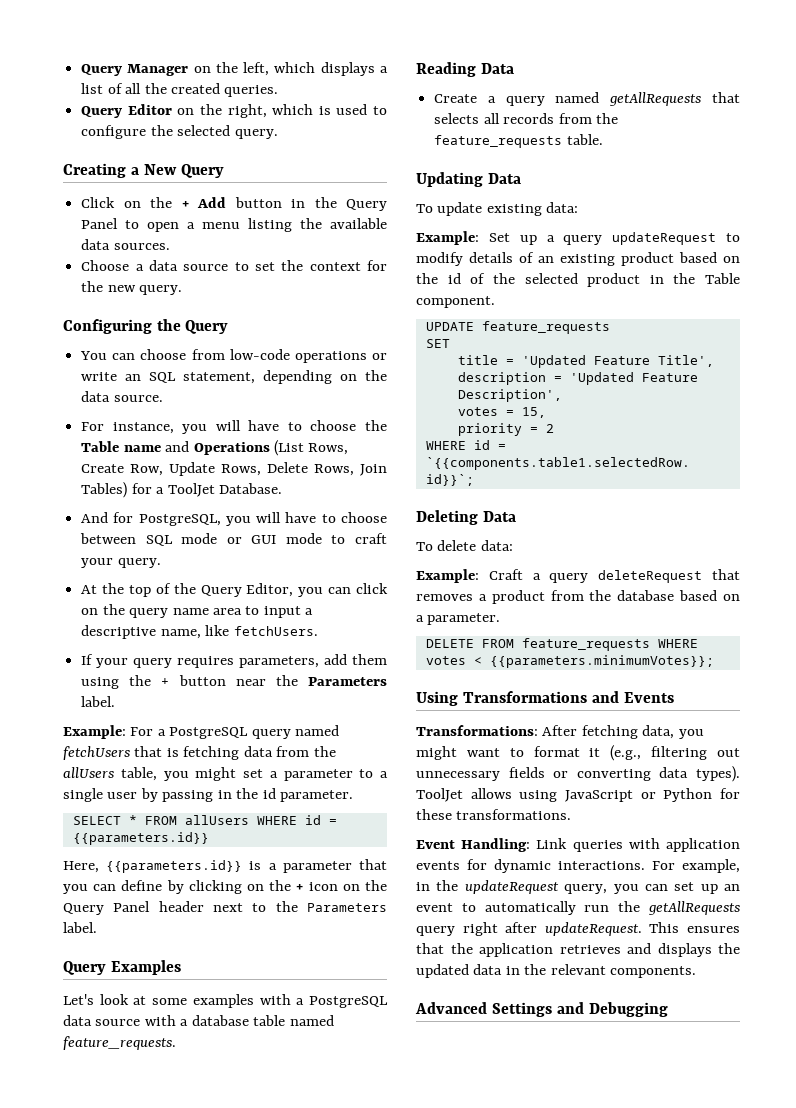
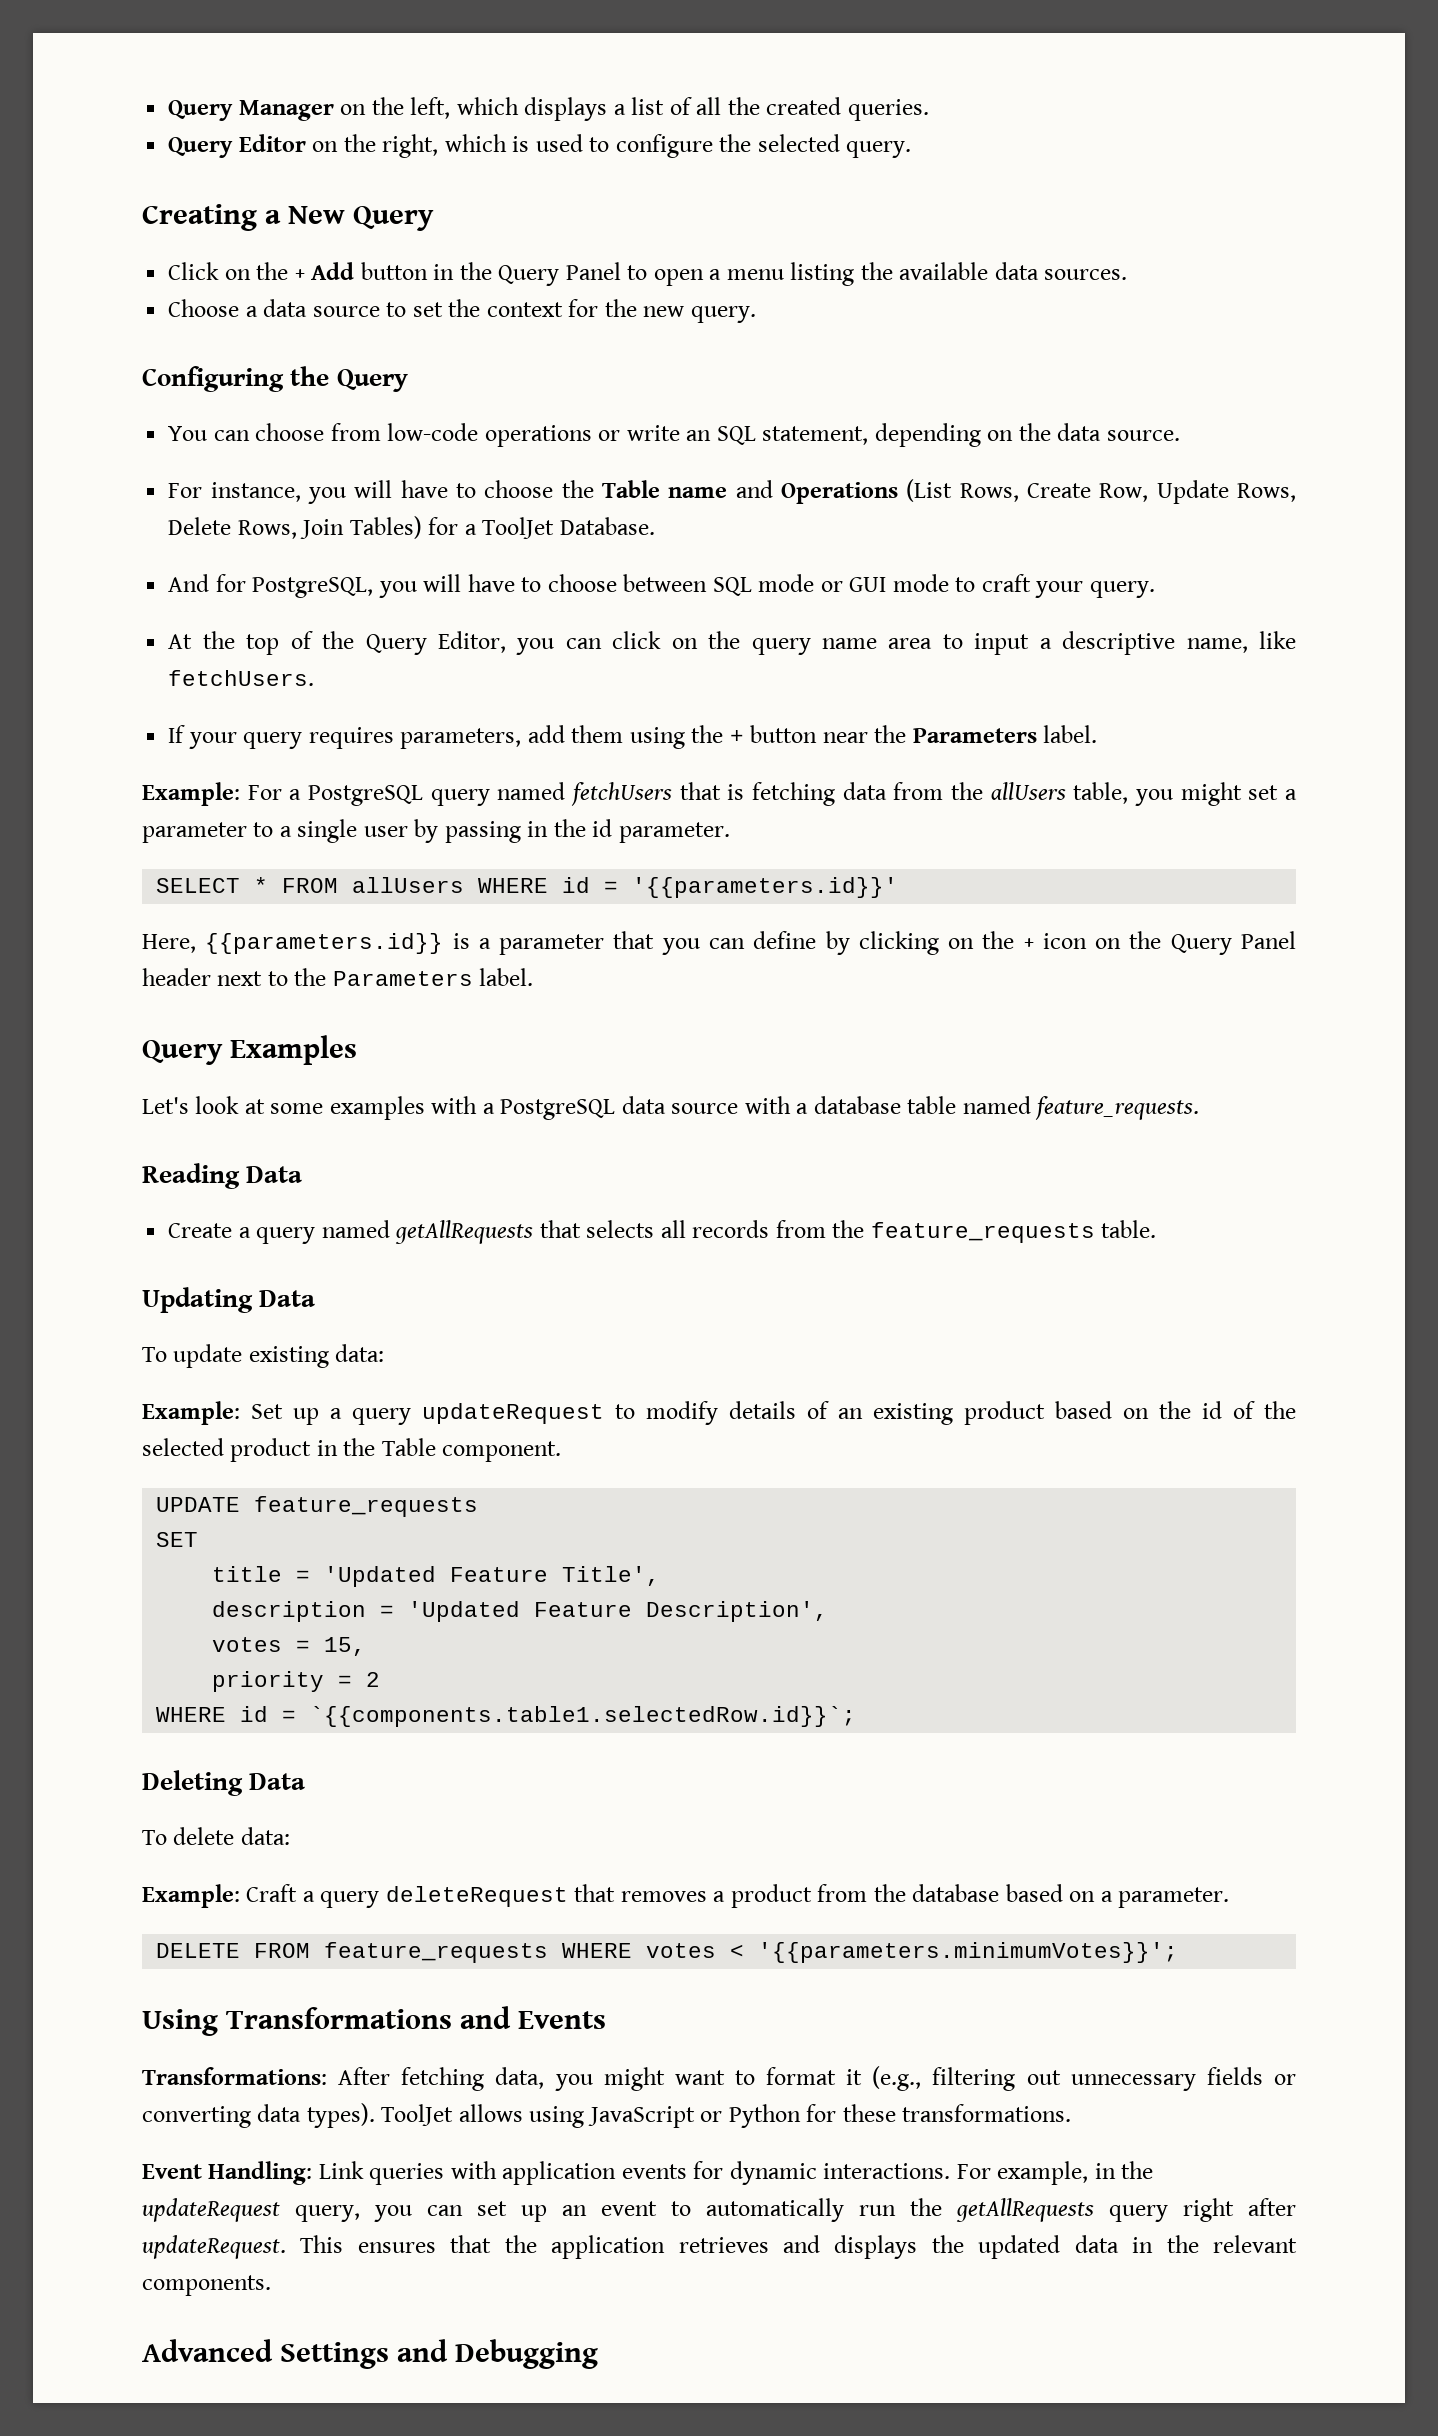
[72,832,209,845] {{parameters.id}} -> [632,877,899,898] '{{parameters.id}}'
[489,655,714,668] {{parameters.minimumVotes}}; -> [758,1942,1179,1963] '{{parameters.minimumVotes}}';

